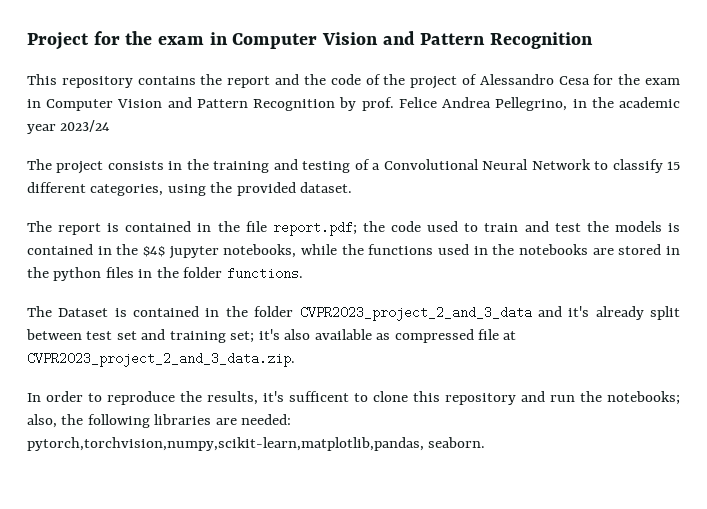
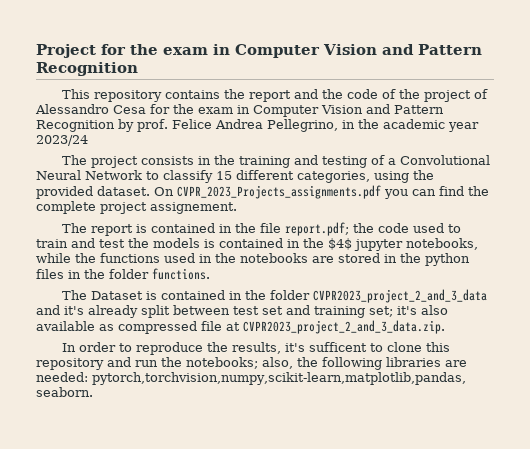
(353, 187) none -> [154,185,489,199] [36,201,237,214] On CVPR_2023_Projects_assignments.pdf you can find the complete project assignement.

